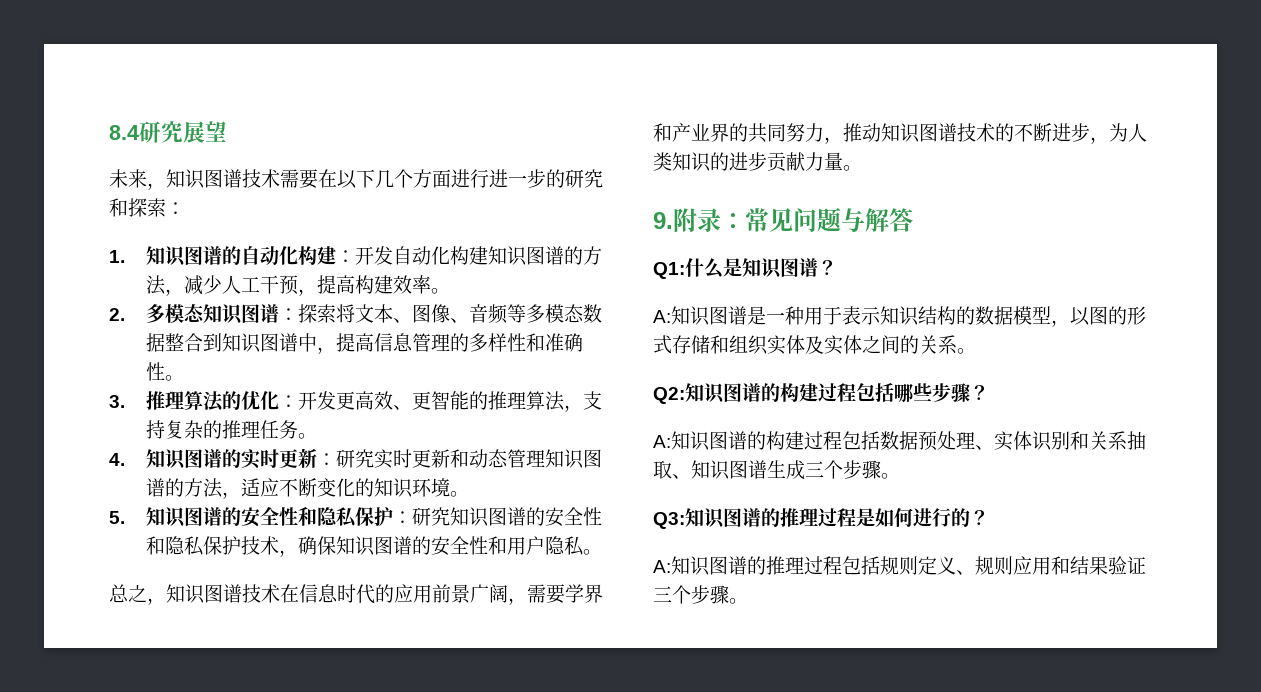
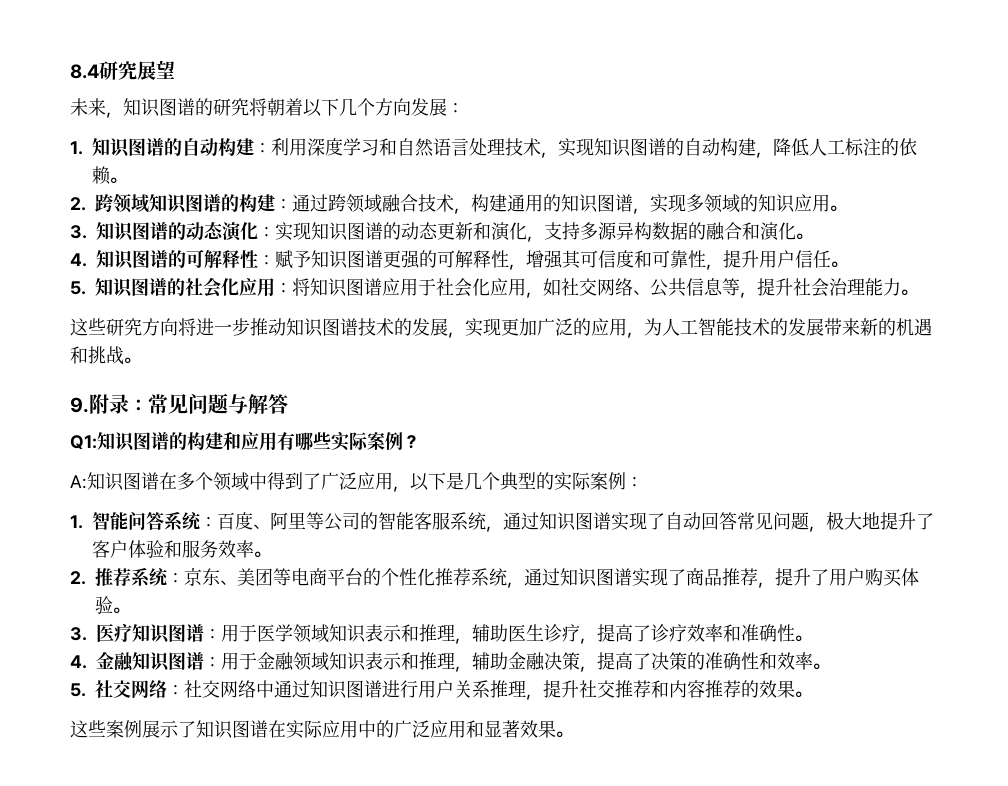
[242,169,603,189] [109,198,166,217] 技术需要在以下几个方面进行进一步的研究和探索 -> [195,98,447,117] 的研究将朝着以下几个方向发展
[279,246,603,266] [146,275,451,296] [109,304,603,325] [146,333,584,354] [146,362,185,381] [109,391,603,412] [146,420,318,439] [109,448,603,470] [146,478,470,499] [109,506,603,528] [146,536,603,557] [109,584,603,605] [653,123,843,144] 化构建：开发自动化构建知识图谱的方法，减少人工干预，提高构建效率。 // 2.多模态知识图谱：探索将文本、图像、音频等多模态数据整合到知识图谱中，提高信息管理的多样性和准确性。 // 3.推理算法的优化：开发更高效、更智能的推理算法，支持复杂的推理任务。 // 4.知识图谱的实时更新：研究实时更新和动态管理知识图谱的方法，适应不断变化的知识环境。 // 5.知识图谱的安全性和隐私保护：研究知识图谱的安全性和隐私保护技术，确保知识图谱的安全性和用户隐私。 // 总之，知识图谱技术在信息时代的应用前景广阔，需要学界和产业界的共同努力， -> [218,138,918,158] [92,166,128,185] [70,193,847,214] [70,221,813,242] [70,249,848,270] [70,277,918,298] [70,318,250,336] 构建：利用深度学习和自然语言处理技术，实现知识图谱的自动构建，降低人工标注的依赖。 // 2.跨领域知识图谱的构建：通过跨领域融合技术，构建通用的知识图谱，实现多领域的知识应用。 // 3.知识图谱的动态演化：实现知识图谱的动态更新和演化，支持多源异构数据的融合和演化。 // 4.知识图谱的可解释性：赋予知识图谱更强的可解释性，增强其可信度和可靠性，提升用户信任。 // 5.知识图谱的社会化应用：将知识图谱应用于社会化应用，如社交网络、公共信息等，提升社会治理能力。 // 这些研究方向将进一步
[1014,123,1147,144] [653,152,843,172] 不断进步，为人类知识的进步贡献力量 -> [412,318,932,338] [70,346,124,365] 发展，实现更加广泛的应用，为人工智能技术的发展带来新的机遇和挑战
[685,258,837,279] [653,306,1146,327] [653,335,976,355] [653,383,989,404] [653,431,1146,451] [653,460,900,480] [653,508,989,529] [653,556,1146,576] [653,585,729,604] 什么是知识图谱？ // A:知识图谱是一种用于表示知识结构的数据模型，以图的形式存储和组织实体及实体之间的关系。 // Q2:知识图谱的构建过程包括哪些步骤？ // A:知识图谱的构建过程包括数据预处理、实体识别和关系抽取、知识图谱生成三个步骤。 // Q3:知识图谱的推理过程是如何进行的？ // A:知识图谱的推理过程包括规则定义、规则应用和结果验证三个步骤 -> [97,431,420,452] [70,472,643,492] [70,511,935,532] [92,540,272,558] [70,567,919,588] [95,596,130,614] [70,623,812,644] [70,651,830,672] [70,680,812,700] [70,720,556,739] 知识图谱的构建和应用有哪些实际案例？ // A:知识图谱在多个领域中得到了广泛应用，以下是几个典型的实际案例： // 1.智能问答系统：百度、阿里等公司的智能客服系统，通过知识图谱实现了自动回答常见问题，极大地提升了客户体验和服务效率。 // 2.推荐系统：京东、美团等电商平台的个性化推荐系统，通过知识图谱实现了商品推荐，提升了用户购买体验。 // 3.医疗知识图谱：用于医学领域知识表示和推理，辅助医生诊疗，提高了诊疗效率和准确性。 // 4.金融知识图谱：用于金融领域知识表示和推理，辅助金融决策，提高了决策的准确性和效率。 // 5.社交网络：社交网络中通过知识图谱进行用户关系推理，提升社交推荐和内容推荐的效果。 // 这些案例展示了知识图谱在实际应用中的广泛应用和显著效果

